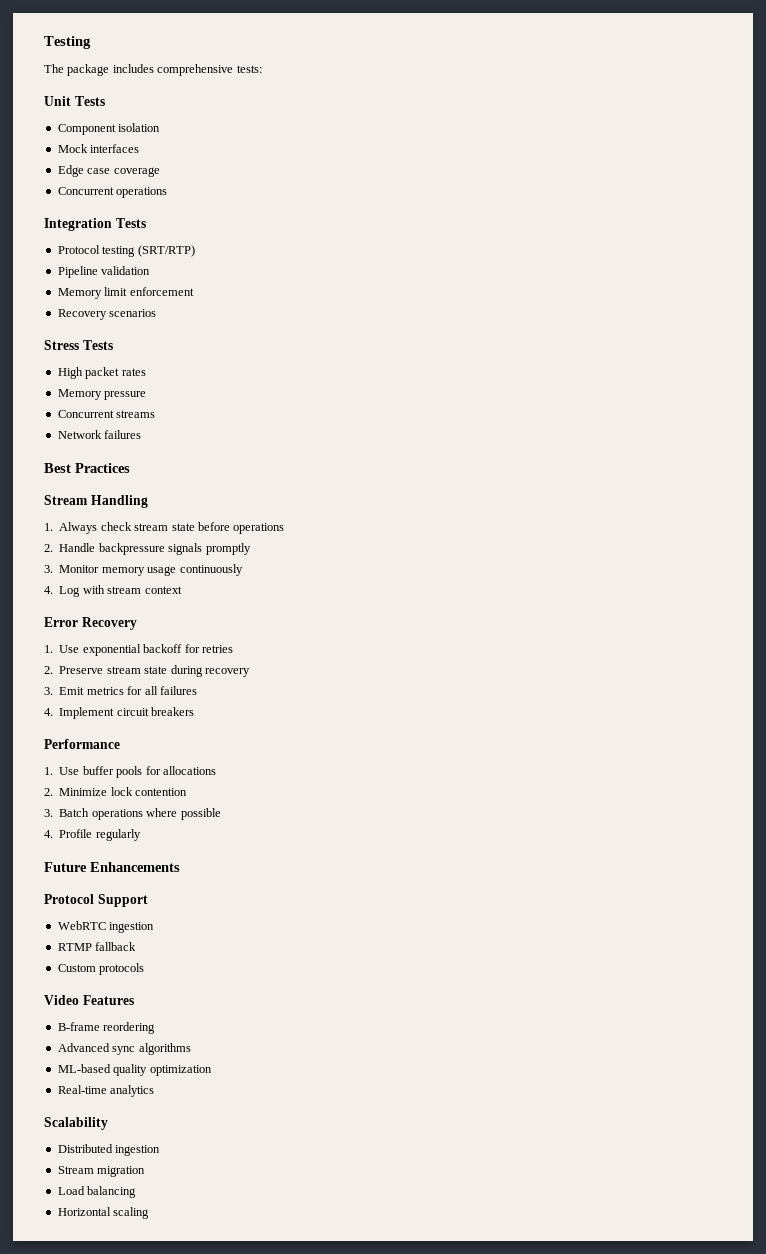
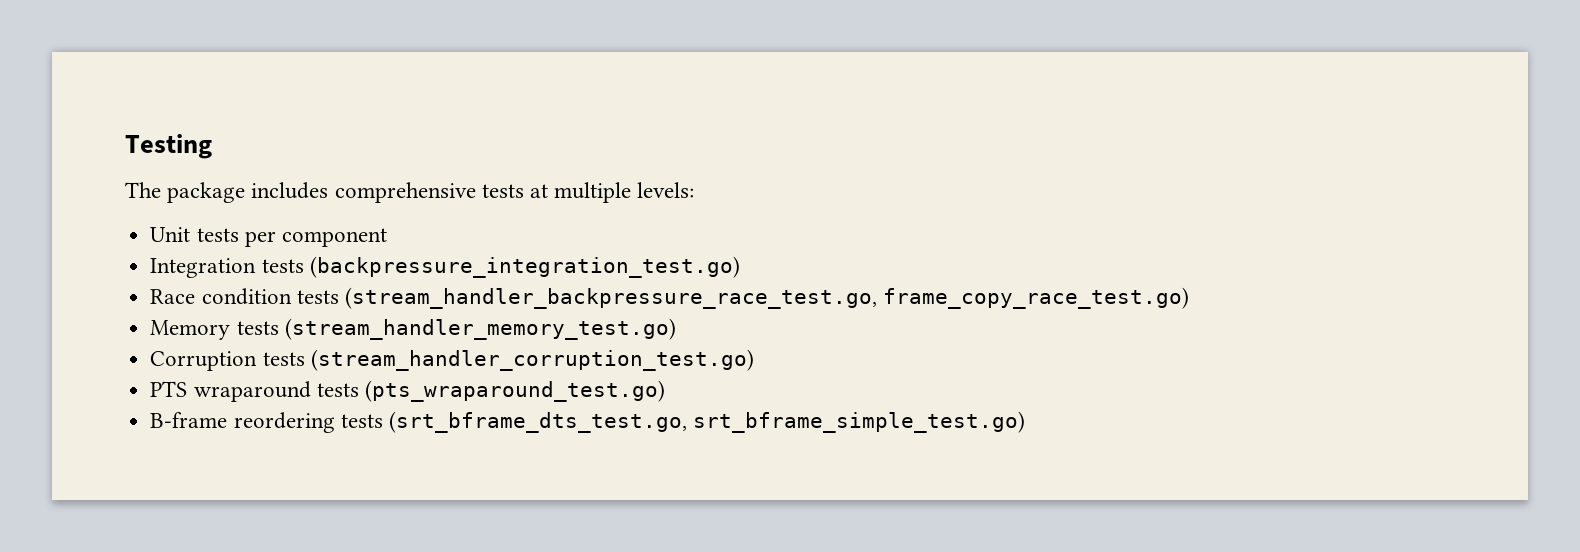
[236,65,262,73] [44,96,105,106] [57,123,161,135] [57,144,140,153] [57,165,160,177] [57,187,168,198] [44,218,146,231] [57,245,195,257] [57,266,151,278] [57,287,194,299] [57,309,157,320] [44,340,113,350] [57,367,146,379] [57,389,147,400] [57,410,156,418] [57,430,142,439] [44,463,130,473] [44,495,148,508] [44,522,285,534] [44,543,251,555] [44,564,243,576] [44,585,182,597] [44,617,137,630] [44,644,233,656] [44,665,250,677] [44,686,197,695] [44,707,195,719] [44,739,120,749] [44,766,216,778] [44,787,188,796] [44,808,221,820] [44,829,141,841] [44,862,180,872] [44,894,148,907] [57,921,155,933] [57,942,137,951] [57,963,145,975] [44,995,134,1005] [57,1022,156,1034] [57,1043,191,1055] [57,1064,212,1076] [57,1085,155,1097] [44,1117,108,1130] [57,1144,161,1156] [57,1166,146,1177] [57,1186,137,1198] [57,1207,150,1219] tests: // Unit Tests // Component isolation // Mock interfaces // Edge case coverage // Concurrent operations // Integration Tests // Protocol testing (SRT/RTP) // Pipeline validation // Memory limit enforcement // Recovery scenarios // Stress Tests // High packet rates // Memory pressure // Concurrent streams // Network failures // Best Practices // Stream Handling // 1. Always check stream state before operations // 2. Handle backpressure signals promptly // 3. Monitor memory usage continuously // 4. Log with stream context // Error Recovery // 1. Use exponential backoff for retries // 2. Preserve stream state during recovery // 3. Emit metrics for all failures // 4. Implement circuit breakers // Performance // 1. Use buffer pools for allocations // 2. Minimize lock contention // 3. Batch operations where possible // 4. Profile regularly // Future Enhancements // Protocol Support // WebRTC ingestion // RTMP fallback // Custom protocols // Video Features // B-frame reordering // Advanced sync algorithms // ML-based quality optimization // Real-time analytics // Scalability // Distributed ingestion // Stream migration // Load balancing // Horizontal scaling -> [481,182,695,203] [150,227,387,247] [150,256,740,278] [150,287,1190,309] [150,318,676,340] [150,349,754,371] [150,380,665,402] [150,411,1026,433] tests at multiple levels: // Unit tests per component // Integration tests (backpressure_integration_test.go) // Race condition tests (stream_handler_backpressure_race_test.go, frame_copy_race_test.go) // Memory tests (stream_handler_memory_test.go) // Corruption tests (stream_handler_corruption_test.go) // PTS wraparound tests (pts_wraparound_test.go) // B-frame reordering tests (srt_bframe_dts_test.go, srt_bframe_simple_test.go)

